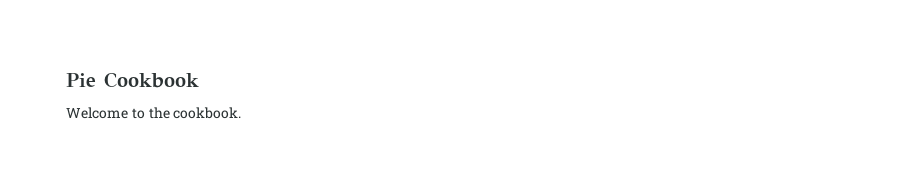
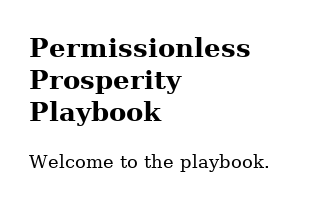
[66,72,199,88] Pie Cookbook -> [29,37,251,57] [29,70,182,94] [29,101,162,126] Permissionless Prosperity Playbook
[173,107,242,119] cookbook. -> [179,154,270,172] playbook.

